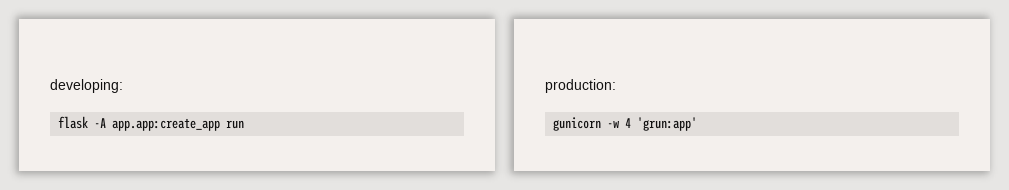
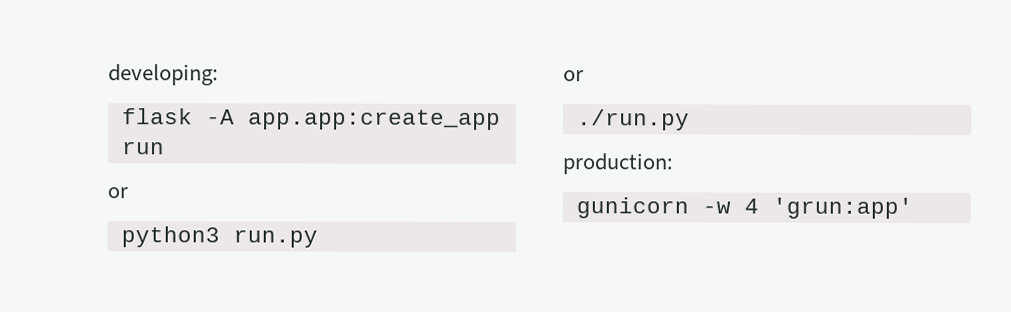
(245, 124) none -> [107,187,128,199] [120,226,318,248] [563,70,584,82] [576,109,690,131] // or // python3 run.py // or // ./run.py

